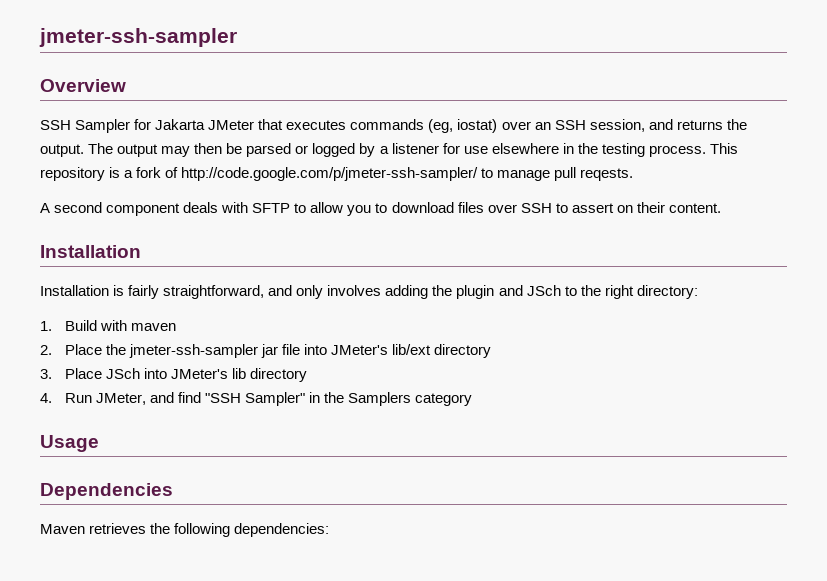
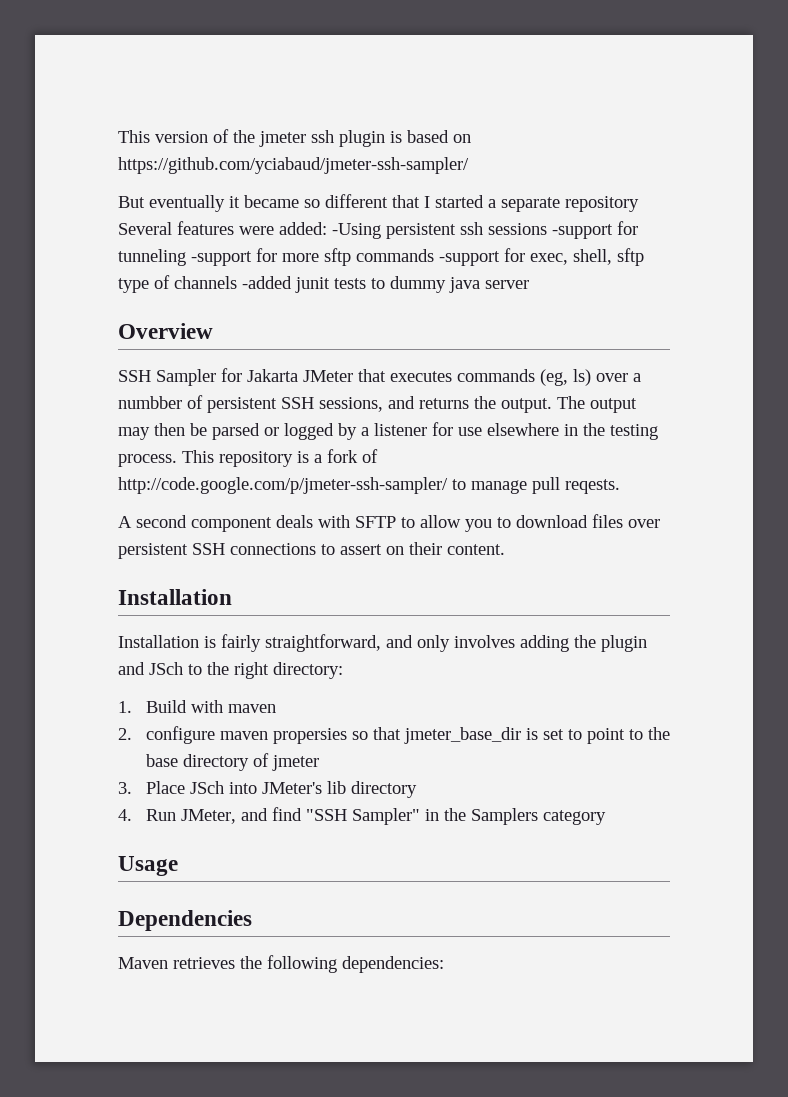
[39,28,237,47] jmeter-ssh-sampler -> [118,129,471,147] [118,157,469,174] [118,194,639,212] [118,221,638,239] [118,248,644,266] [118,275,529,293] This version of the jmeter ssh plugin is based on https://github.com/yciabaud/jmeter-ssh-sampler/ // But eventually it became so different that I started a separate repository Several features were added: -Using persistent ssh sessions -support for tunneling -support for more sftp commands -support for exec, shell, sftp type of channels -added junit tests to dummy java server
[457,119,645,133] iostat) over an SSH session, -> [573,369,641,386] [118,395,383,413] ls) over a numbber of persistent SSH sessions,
[520,203,552,213] SSH -> [118,543,316,559] persistent SSH connections
[64,344,492,358] Place the jmeter-ssh-sampler jar file into JMeter's lib/ext directory -> [145,726,670,744] [145,753,319,771] configure maven propersies so that jmeter_base_dir is set to point to the base directory of jmeter

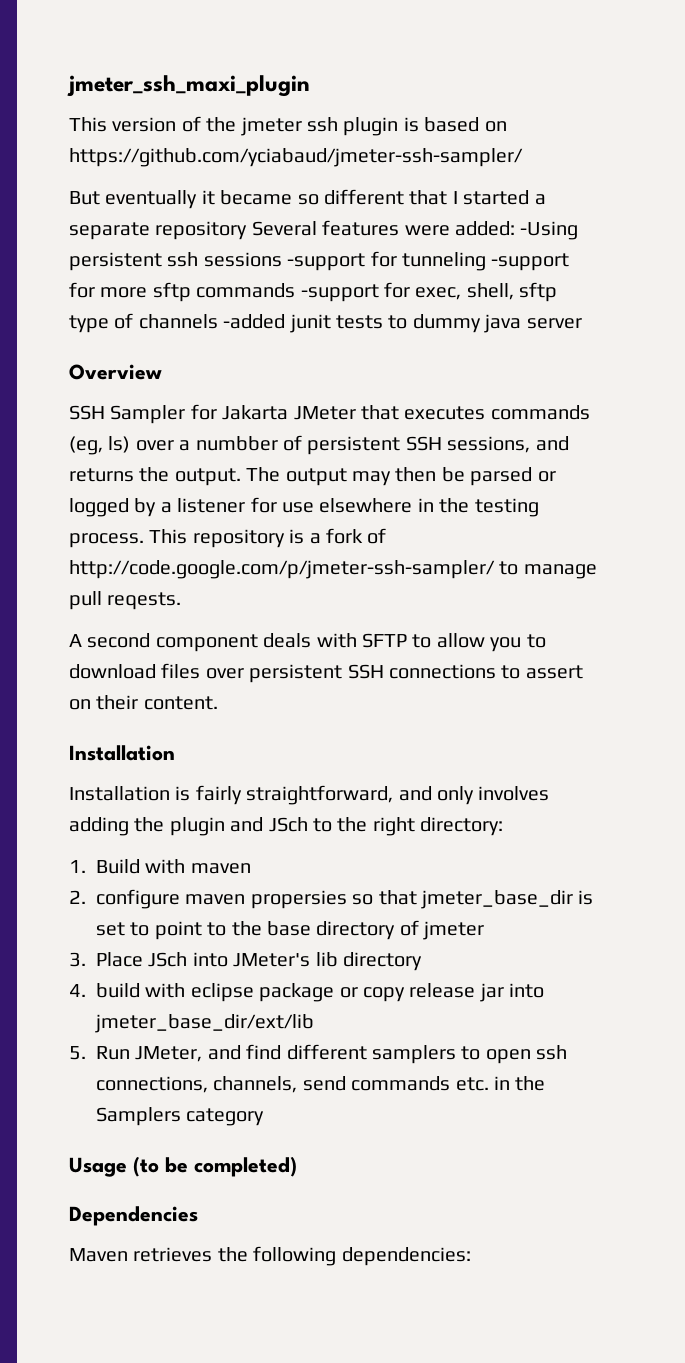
(118, 136) none -> [67,75,310,97] jmeter_ssh_maxi_plugin //
[145,807,420,825] Run JMeter, and find "SSH Sampler" -> [96,983,545,1002] [95,1014,314,1033] [69,1044,568,1064] [96,1076,489,1093] build with eclipse package or copy release jar into jmeter_base_dir/ext/lib // 5. Run JMeter, and find different samplers to open ssh connections, channels, send commands etc.
(178, 866) none -> [133,1156,297,1177] (to be completed)

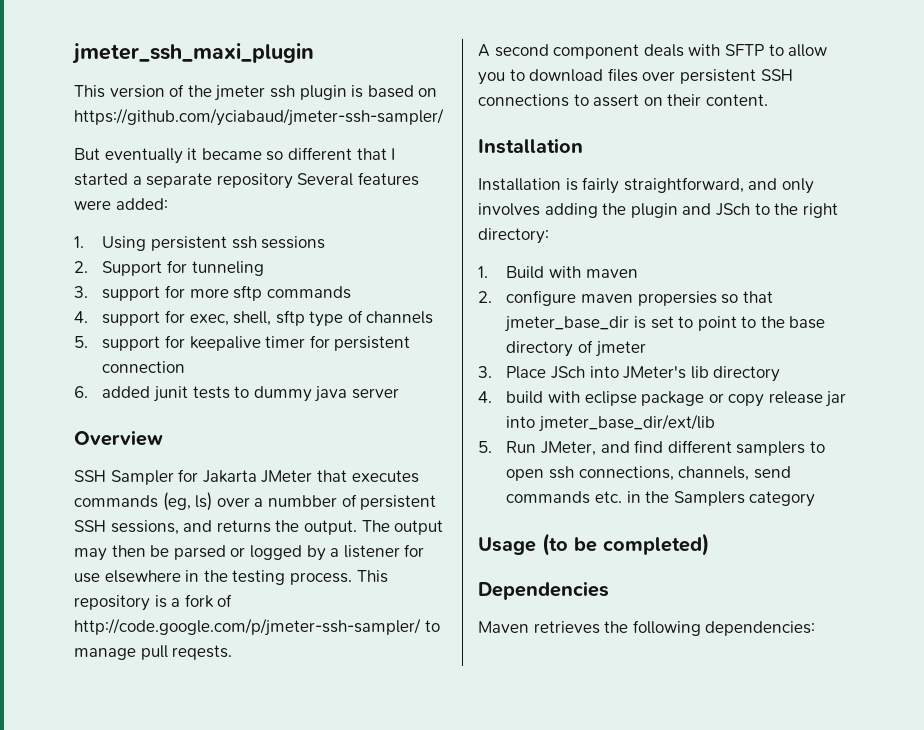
[520,221,579,240] -Using -> [74,236,147,251] // 1. Using
[287,253,366,271] -support -> [74,261,163,276] // 2. Support
[491,253,570,271] -support -> [74,286,161,301] // 3. support
[300,284,379,302] -support -> [74,311,161,326] // 4. support
[223,314,286,329] -added -> [74,335,411,351] [102,361,186,373] [74,386,151,398] // 5. support for keepalive timer for persistent connection // 6. added

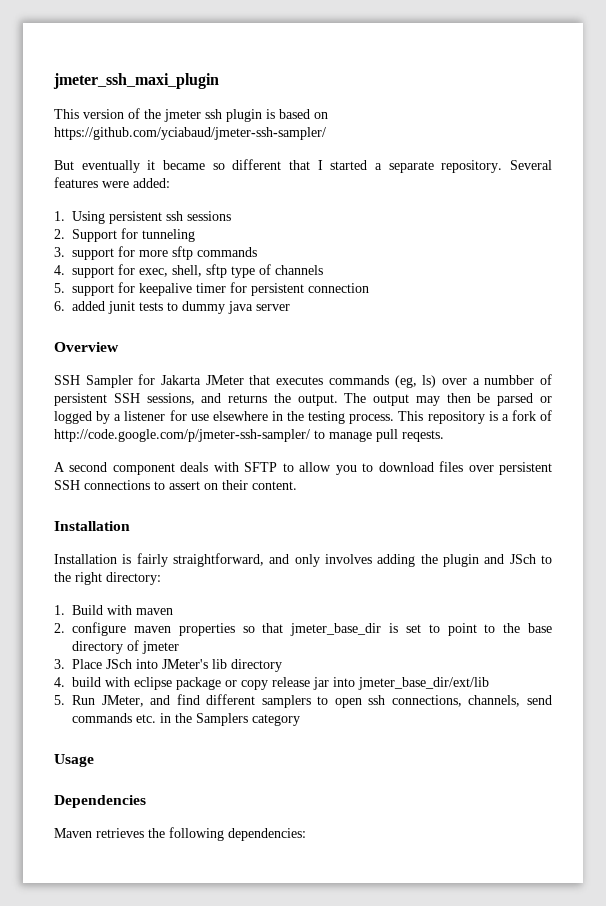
[216,173,293,189] repository -> [441,160,503,173] repository.
[637,291,717,306] propersies -> [178,623,235,636] properties
[542,533,709,556] (to be completed) -> (94, 760) none

